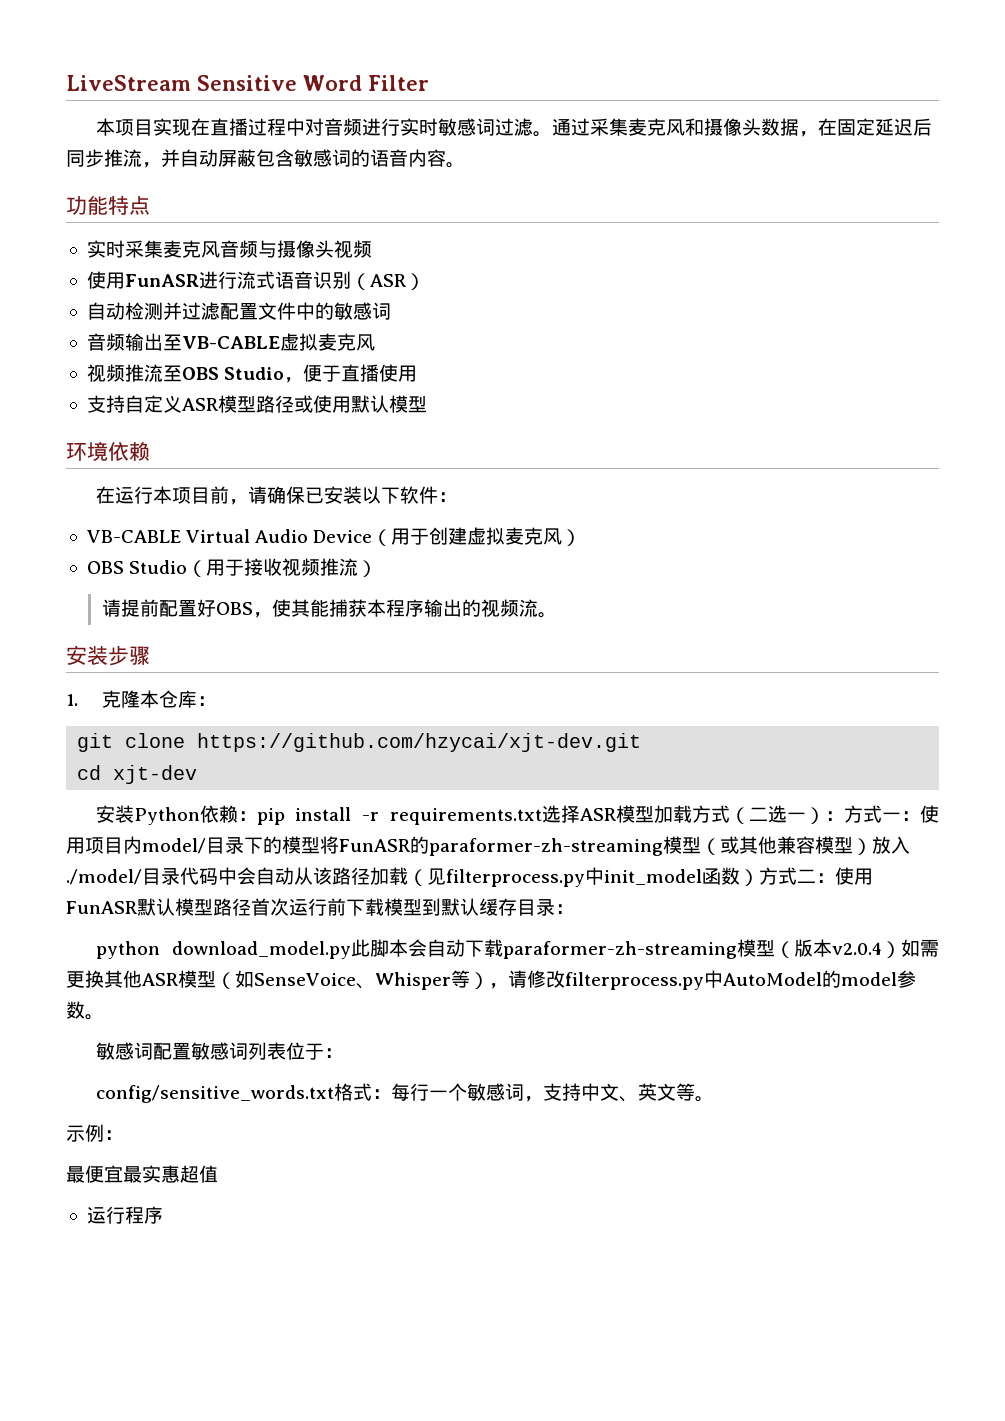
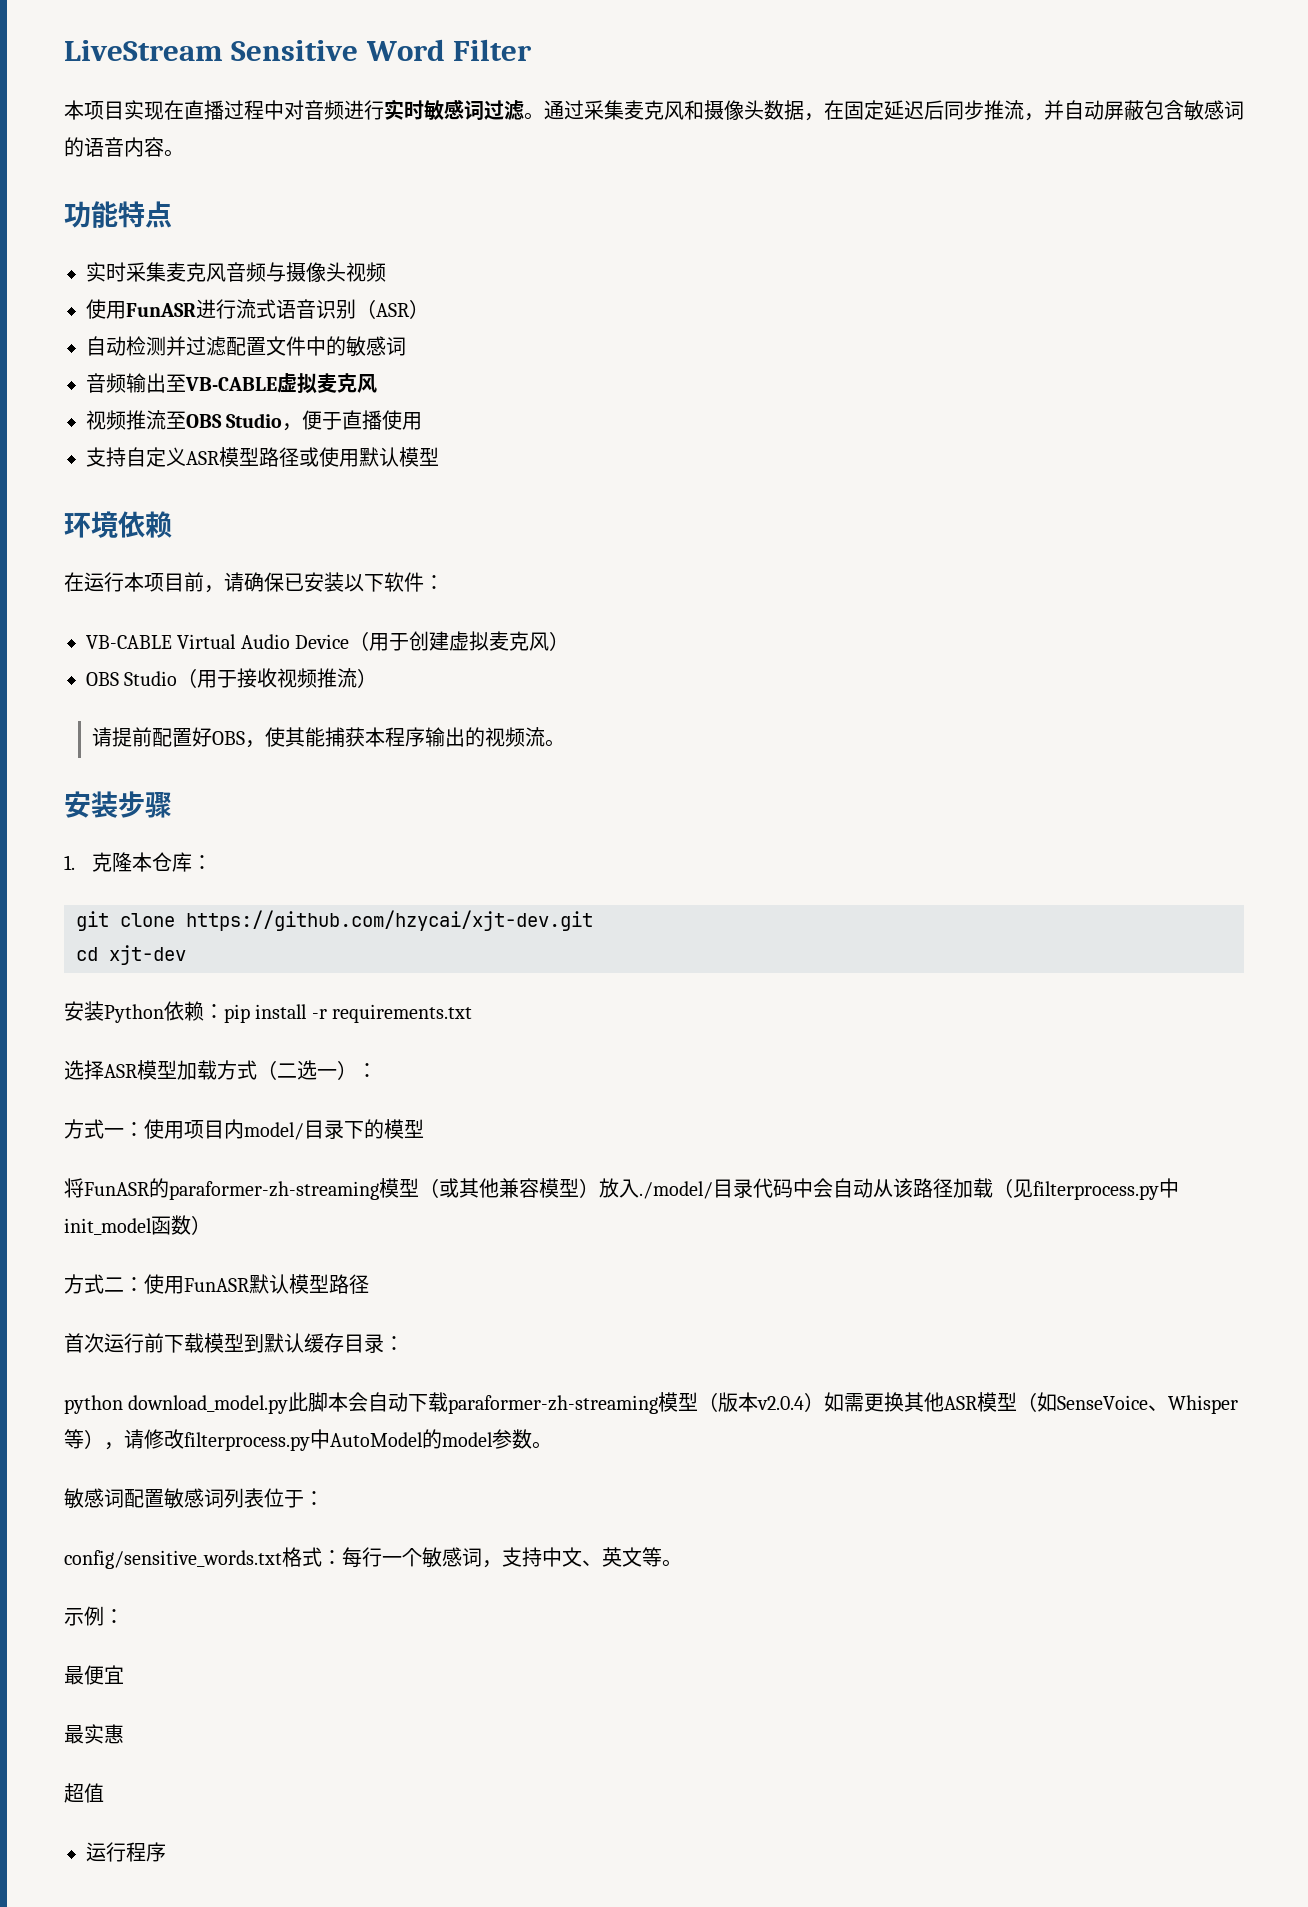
(542, 816) none -> (473, 1013) //
(844, 816) none -> (377, 1070) //
(320, 845) none -> (424, 1128) //
(759, 877) none -> (211, 1225) //
(251, 907) none -> (369, 1284) //
(123, 1174) none -> (124, 1674) //
(180, 1174) none -> (124, 1734) //

